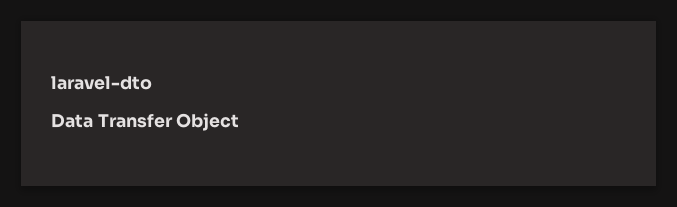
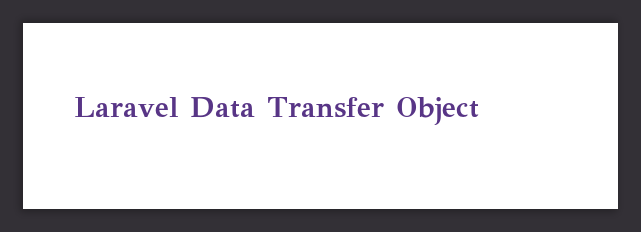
[51,76,152,90] laravel-dto // -> [74,97,178,117] Laravel

